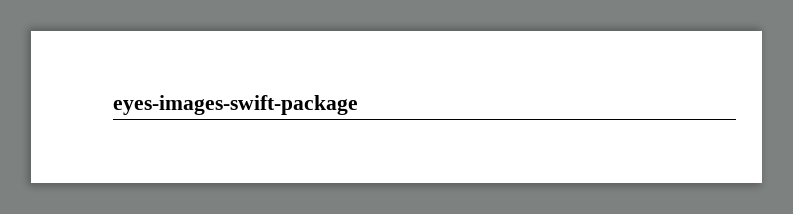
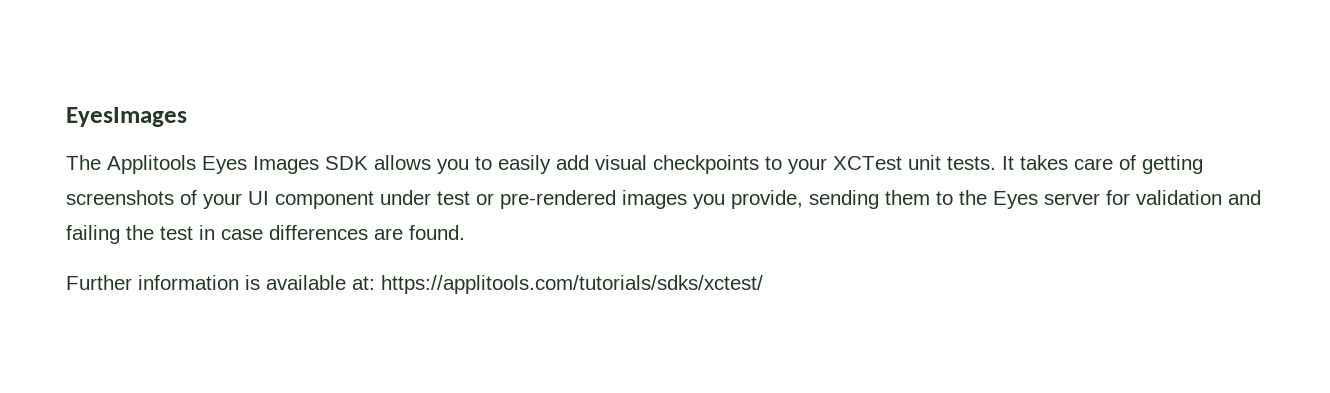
[113,95,358,115] eyes-images-swift-package -> [66,107,187,127] [66,155,1203,174] [66,190,1261,209] [66,225,465,244] [66,275,763,294] EyesImages // The Applitools Eyes Images SDK allows you to easily add visual checkpoints to your XCTest unit tests. It takes care of getting screenshots of your UI component under test or pre-rendered images you provide, sending them to the Eyes server for validation and failing the test in case differences are found. // Further information is available at: https://applitools.com/tutorials/sdks/xctest/

